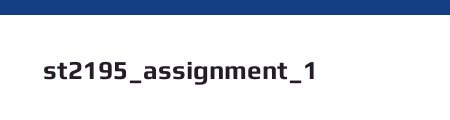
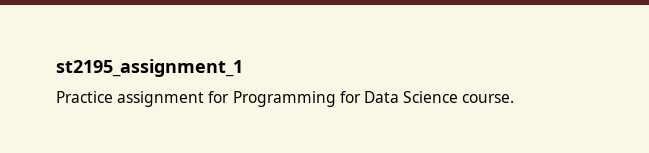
(318, 73) none -> [56,91,515,107] // Practice assignment for Programming for Data Science course.

